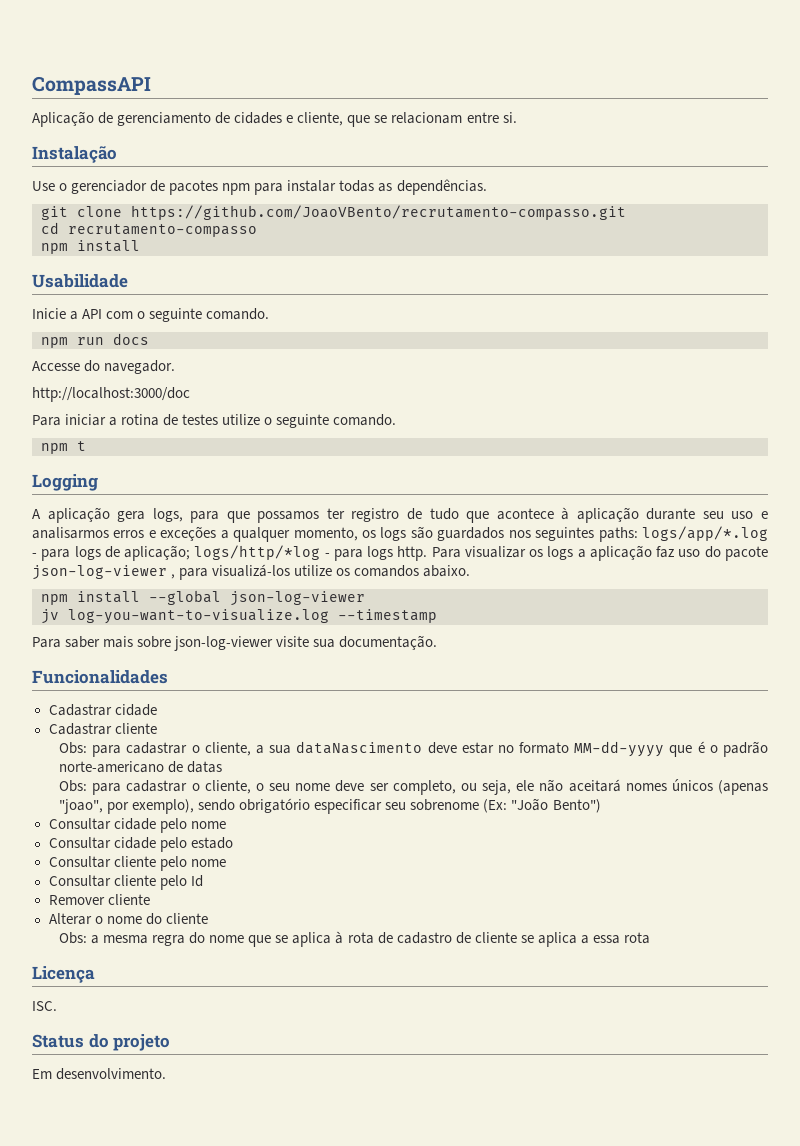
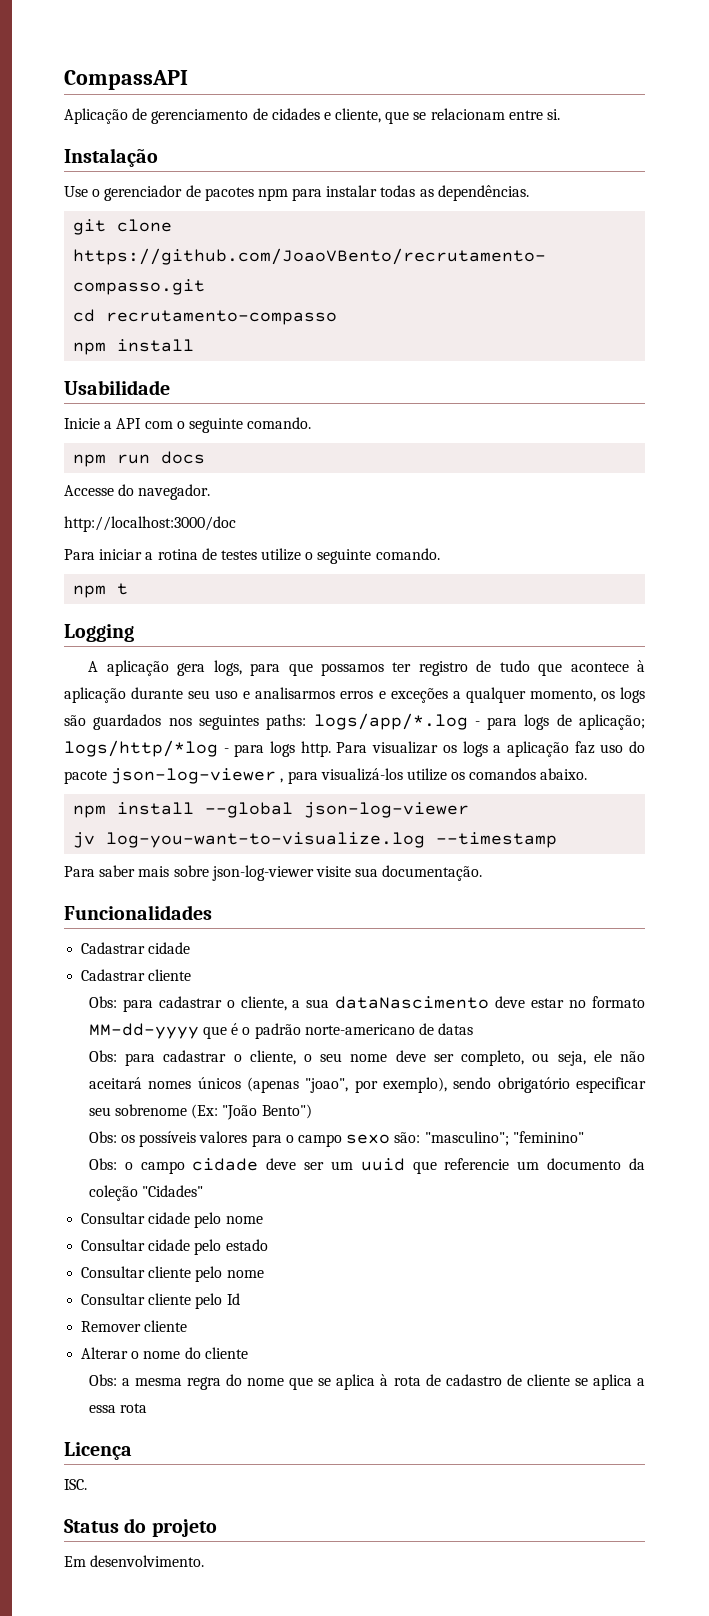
(601, 806) none -> [88,1131,584,1147] [88,1158,645,1174] [88,1185,204,1201] // Obs: os possíveis valores para o campo sexo são: "masculino"; "feminino" // Obs: o campo cidade deve ser um uuid que referencie um documento da coleção "Cidades"

